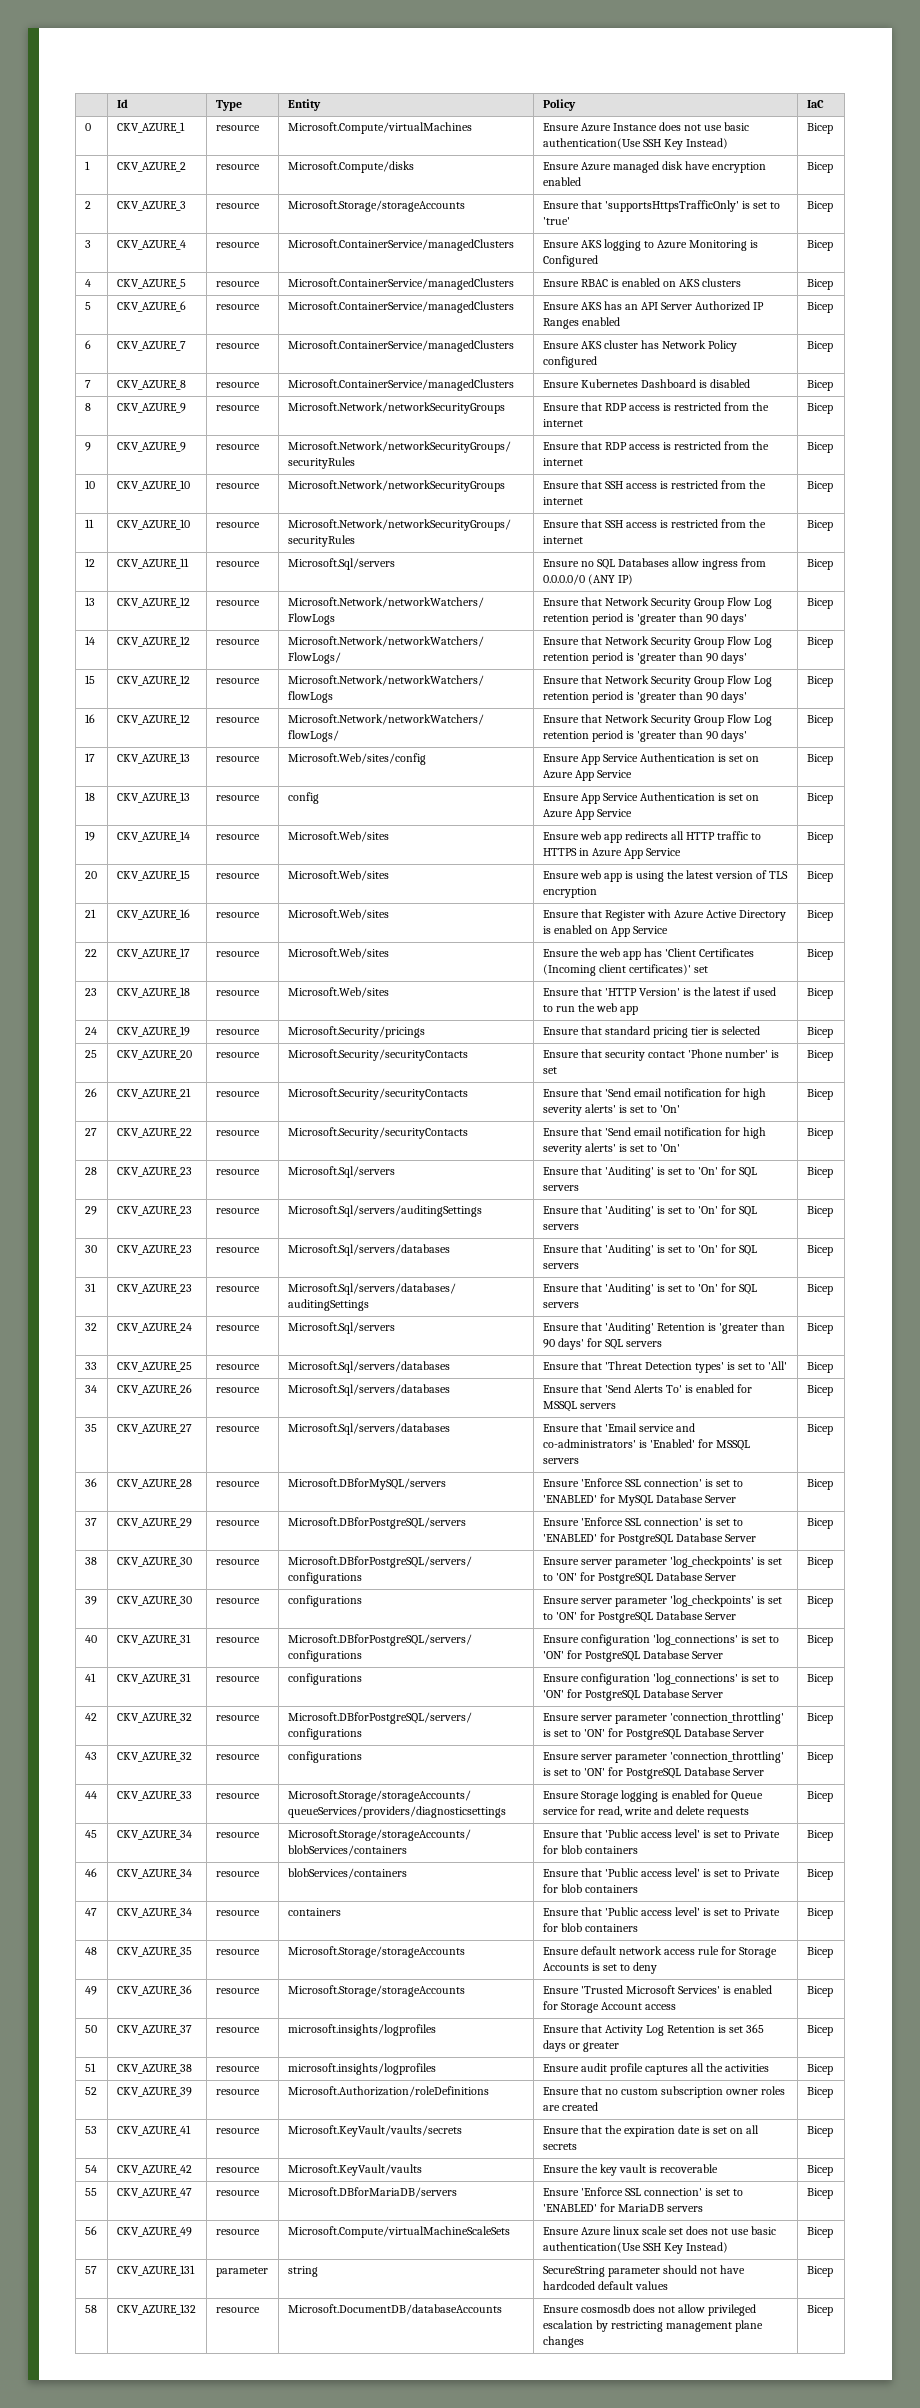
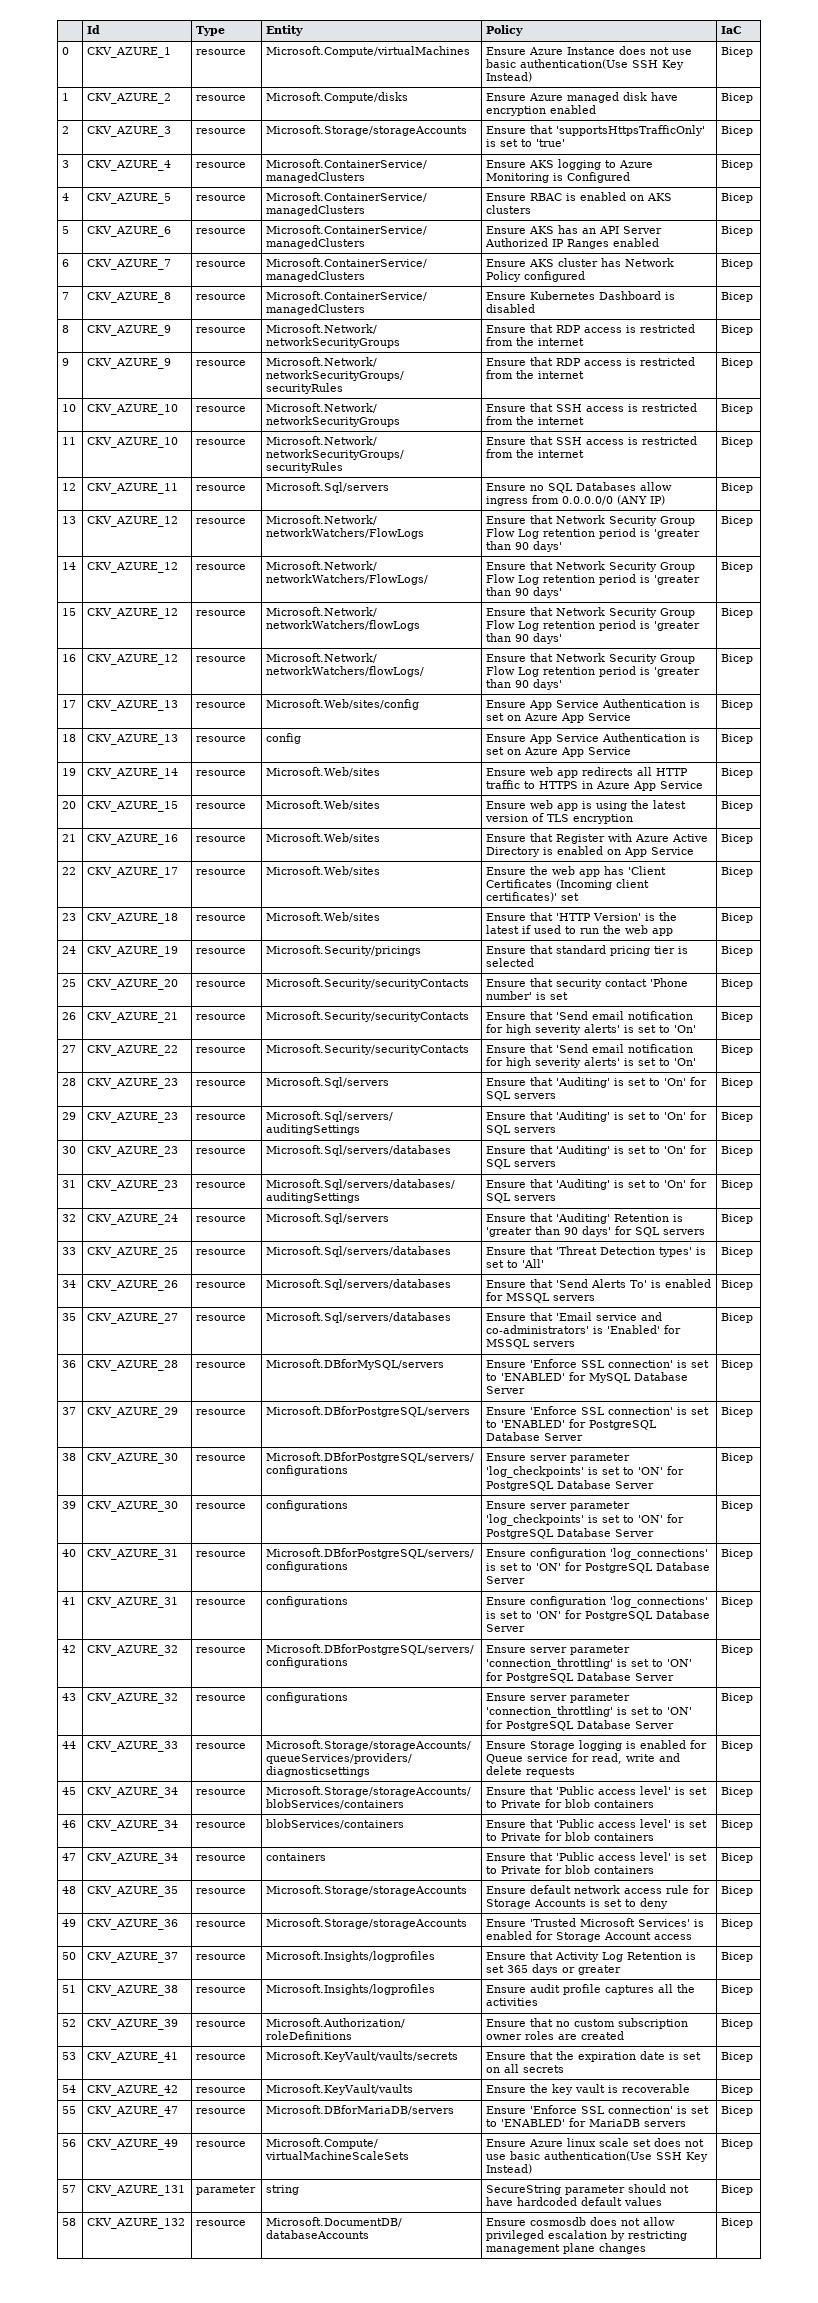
[287,2024,436,2036] microsoft.insights/logprofiles -> [266,1951,436,1962] Microsoft.Insights/logprofiles
[287,2063,436,2075] microsoft.insights/logprofiles -> [266,1984,436,1995] Microsoft.Insights/logprofiles

